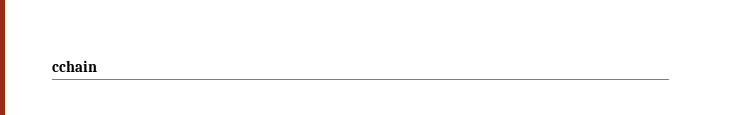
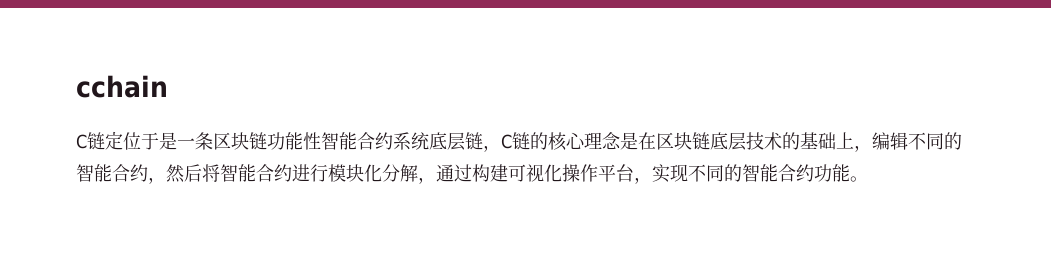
(97, 66) none -> [76,131,962,152] [76,164,868,184] // C链定位于是一条区块链功能性智能合约系统底层链，C链的核心理念是在区块链底层技术的基础上，编辑不同的智能合约，然后将智能合约进行模块化分解，通过构建可视化操作平台，实现不同的智能合约功能。

